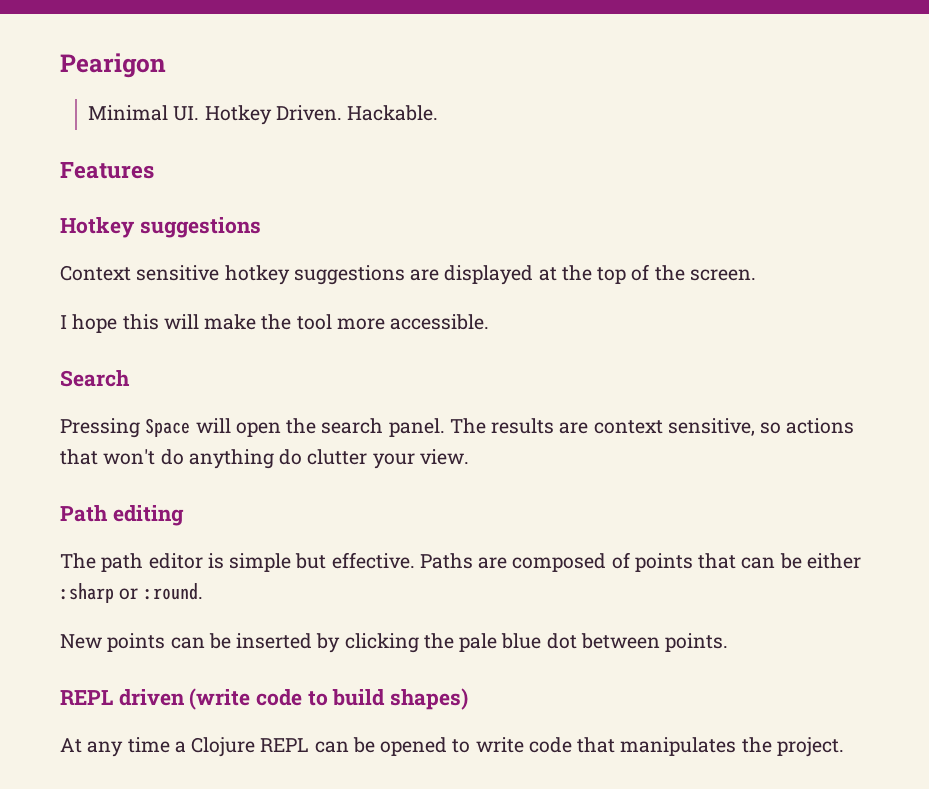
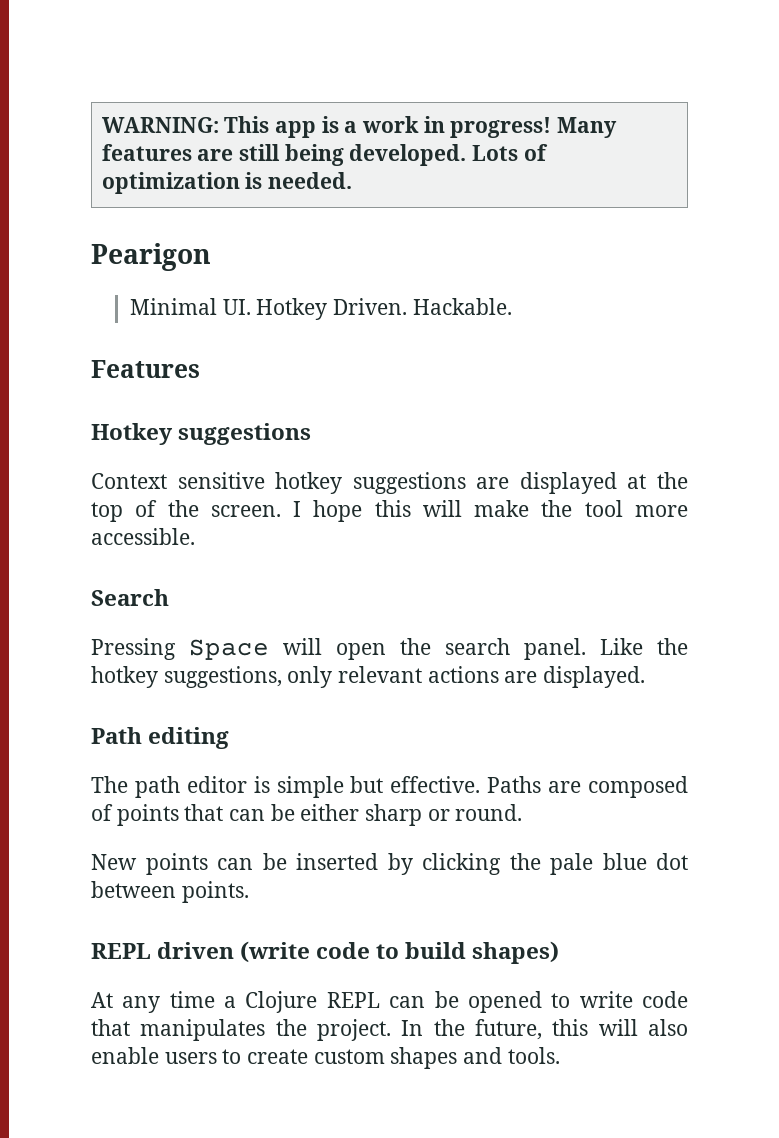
(60, 65) none -> [101,116,617,138] [101,144,548,166] [101,172,352,194] WARNING: This app is a work in progress! Many features are still being developed. Lots of optimization is needed. //
(756, 275) // -> (281, 511) none
[449,418,855,436] [60,449,469,469] The results are context sensitive, so actions that won't do anything do clutter your view. -> [600,638,688,655] [91,666,646,688] Like the hotkey suggestions, only relevant actions are displayed.
[60,583,203,603] :sharp or :round. -> [365,804,523,826] sharp or round.
(844, 747) none -> [401,1019,688,1040] [91,1047,560,1069] In the future, this will also enable users to create custom shapes and tools.

